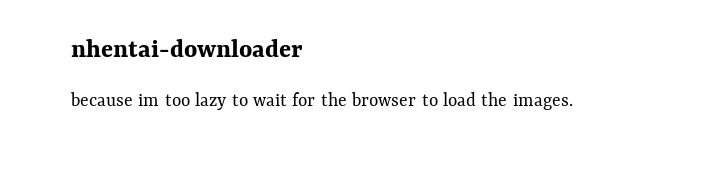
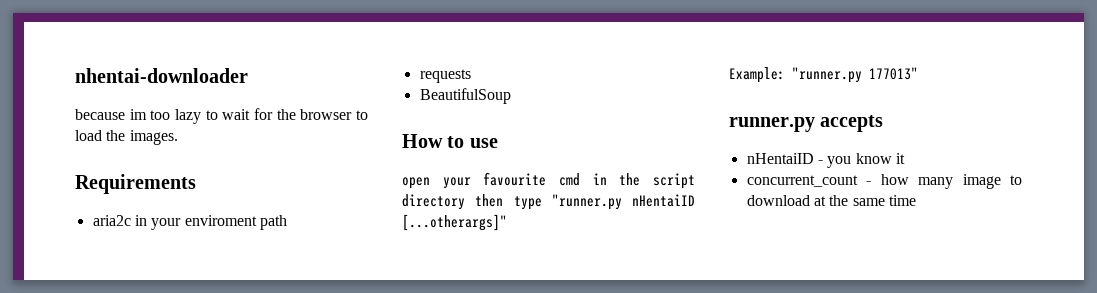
(573, 102) none -> [75,174,196,194] [92,215,287,230] [419,69,471,83] [419,88,511,104] [402,134,498,148] [402,172,695,189] [402,194,695,210] [402,214,507,231] [729,67,918,83] [729,115,884,132] [746,153,905,168] [746,174,1022,189] [746,195,916,206] // Requirements // aria2c in your enviroment path // requests // BeautifulSoup // How to use // open your favourite cmd in the script directory then type "runner.py nHentaiID [...otherargs]" // Example: "runner.py 177013" // runner.py accepts // nHentaiID - you know it // concurrent_count - how many image to download at the same time

